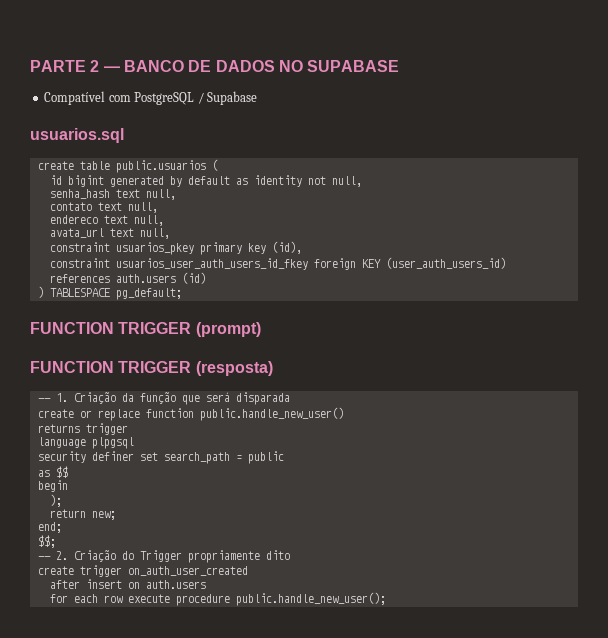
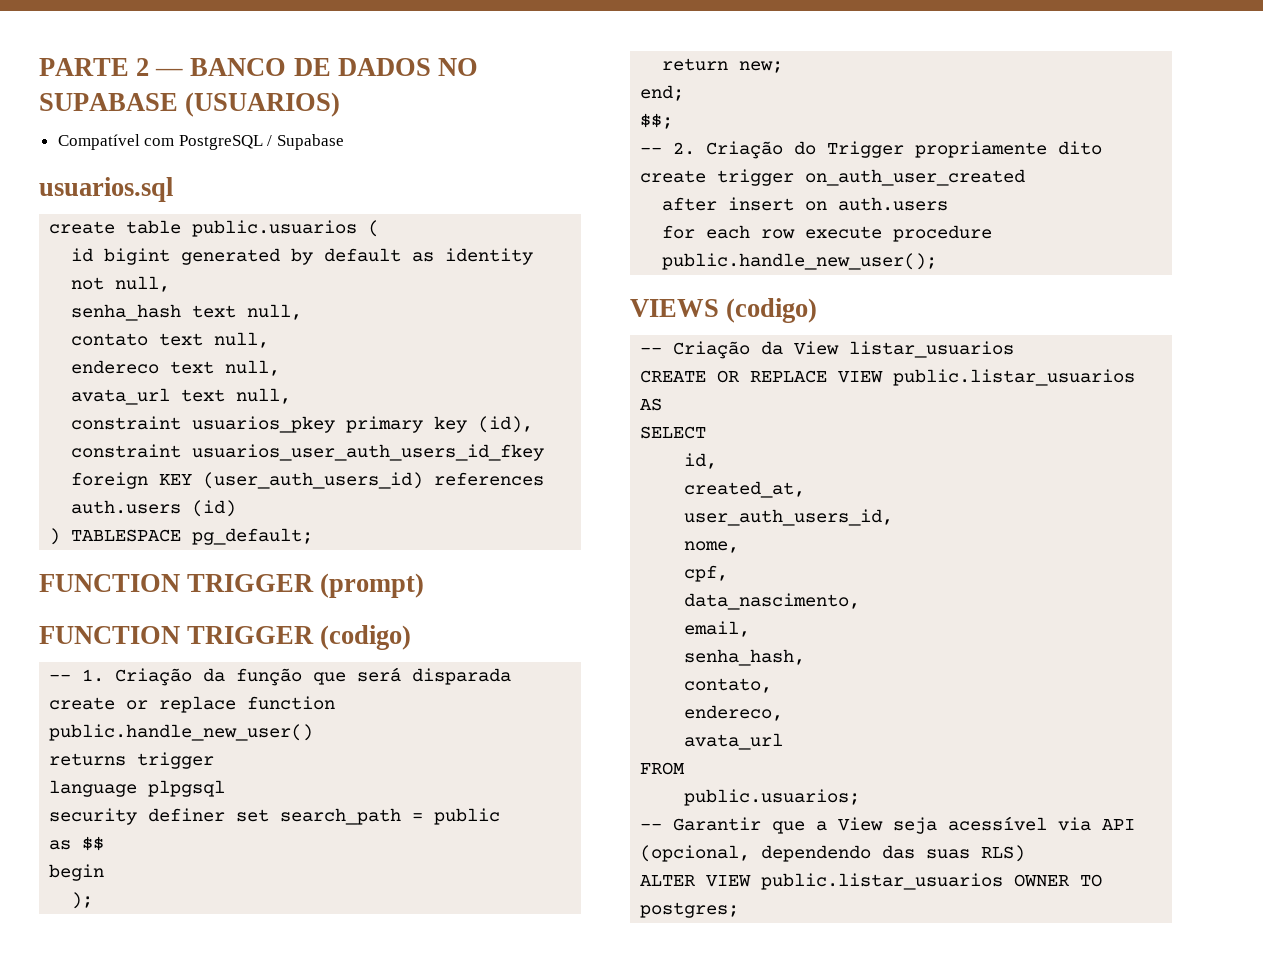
(400, 66) none -> [185,92,341,117] (USUARIOS)
[195,361,273,376] (resposta) -> [320,625,412,650] (codigo)
(386, 599) none -> [630,298,818,323] [640,341,1015,359] [640,369,1136,386] [640,398,663,411] [640,426,707,439] [684,453,718,469] [684,481,806,498] [684,509,894,526] [684,541,740,553] [684,565,729,582] [684,593,861,610] [684,621,751,637] [684,649,806,666] [684,678,773,693] [684,705,784,721] [684,733,784,750] [640,762,686,775] [684,789,861,806] [640,816,1136,834] [640,845,1026,862] [640,873,1103,890] [640,902,740,918] // VIEWS (codigo) // -- Criação da View listar_usuarios // CREATE OR REPLACE VIEW public.listar_usuarios AS // SELECT // id, // created_at, // user_auth_users_id, // nome, // cpf, // data_nascimento, // email, // senha_hash, // contato, // endereco, // avata_url // FROM // public.usuarios; // -- Garantir que a View seja acessível via API (opcional, dependendo das suas RLS) // ALTER VIEW public.listar_usuarios OWNER TO postgres;

